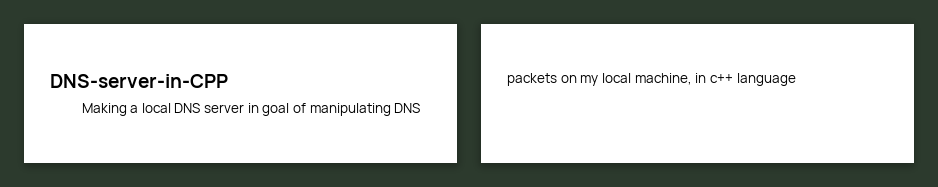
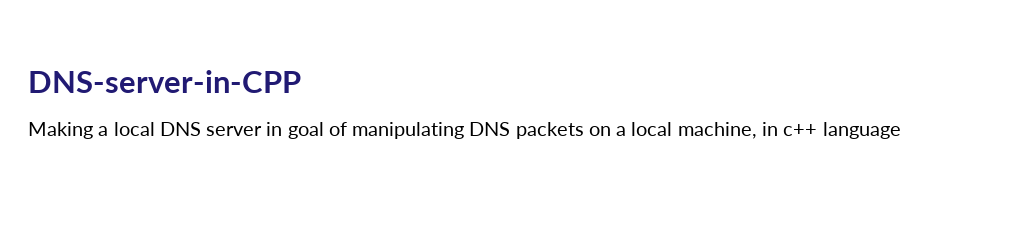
[580,75,599,86] my -> [616,126,627,136] a

